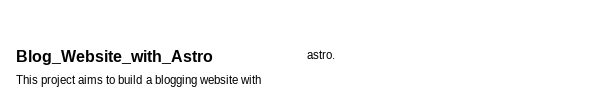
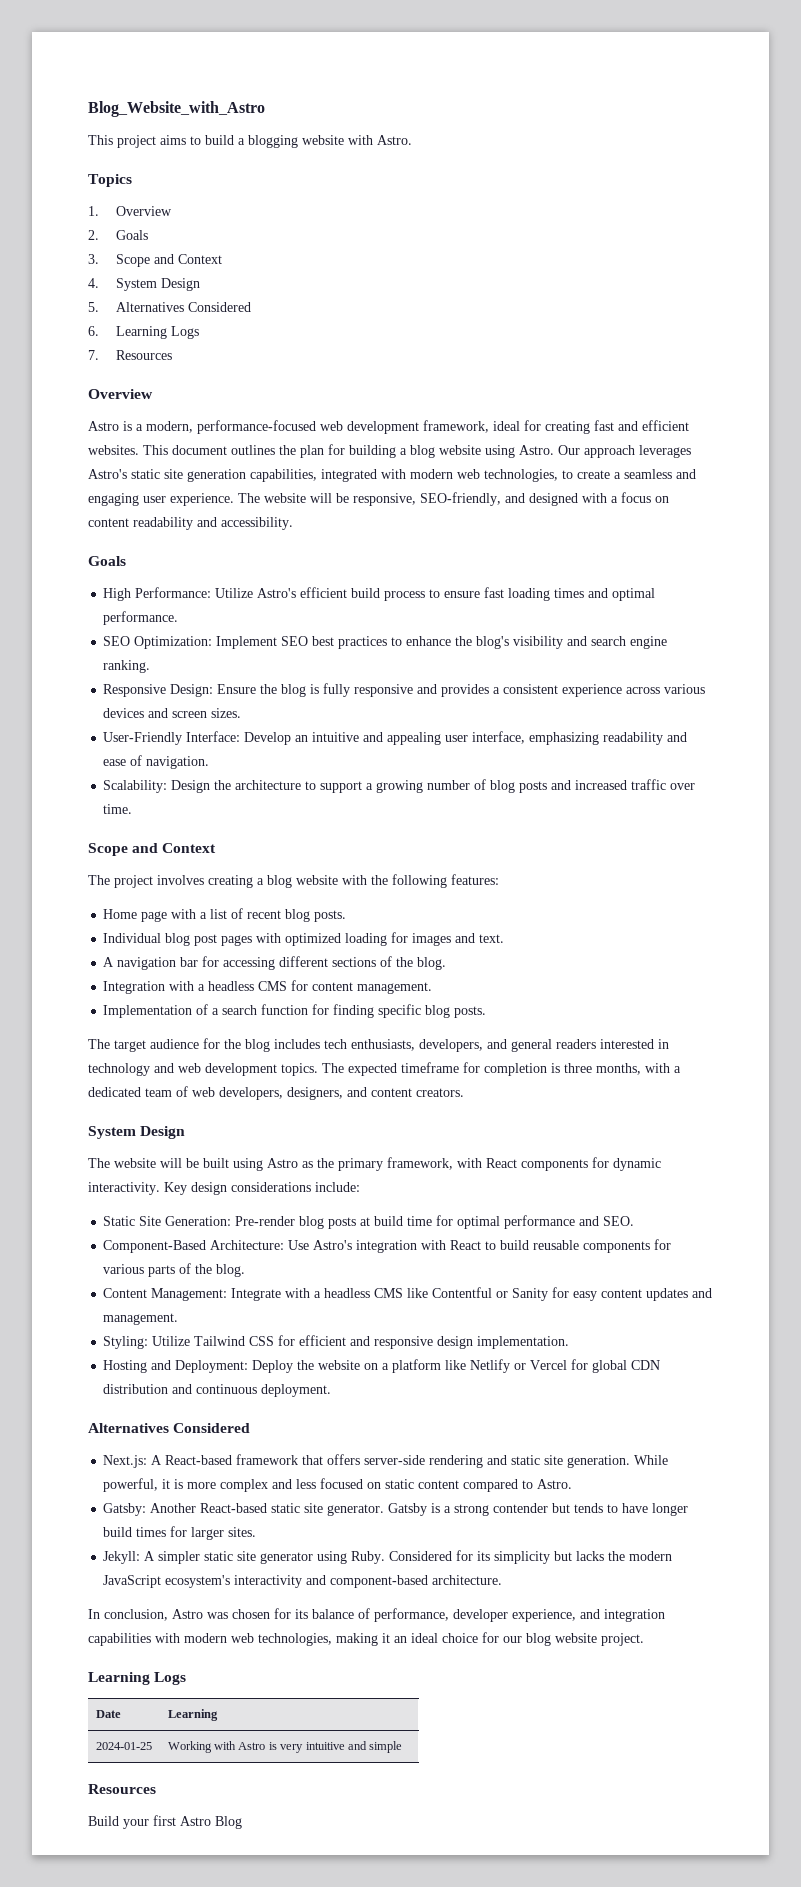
[307,50,335,59] astro. -> [377,135,412,145] [88,174,132,187] [88,206,172,216] [88,230,148,240] [88,254,222,267] [88,278,200,291] [88,302,251,312] [88,326,199,339] [88,350,172,360] [88,389,153,399] [88,420,689,434] [88,444,691,458] [88,469,696,482] [88,492,669,506] [88,517,293,530] [88,556,126,566] [103,587,656,601] [103,611,179,625] [103,636,668,649] [103,660,151,673] [103,683,706,697] [103,708,242,718] [103,731,688,745] [103,755,210,769] [103,779,696,793] [103,804,133,814] [88,843,217,856] [88,874,499,888] [103,908,347,922] [103,932,505,946] [103,956,447,970] [103,980,433,994] [103,1004,487,1018] [88,1038,669,1052] [88,1062,681,1076] [88,1086,464,1100] [88,1126,186,1139] [88,1157,661,1171] [88,1182,360,1195] [103,1215,635,1229] [103,1239,672,1253] [103,1263,246,1277] [103,1287,713,1301] [103,1313,179,1325] [103,1335,570,1349] [103,1359,661,1373] [103,1384,332,1397] [88,1423,251,1433] [103,1454,669,1468] [103,1478,573,1492] [103,1503,689,1516] [103,1526,257,1540] [103,1550,673,1564] [103,1575,503,1588] [88,1608,665,1622] [88,1632,644,1646] [88,1672,187,1685] [95,1710,121,1718] [167,1709,218,1721] [95,1742,152,1750] [167,1741,403,1753] [88,1784,156,1794] [88,1815,242,1829] Astro. // Topics // 1. Overview // 2. Goals // 3. Scope and Context // 4. System Design // 5. Alternatives Considered // 6. Learning Logs // 7. Resources // Overview // Astro is a modern, performance-focused web development framework, ideal for creating fast and efficient websites. This document outlines the plan for building a blog website using Astro. Our approach leverages Astro's static site generation capabilities, integrated with modern web technologies, to create a seamless and engaging user experience. The website will be responsive, SEO-friendly, and designed with a focus on content readability and accessibility. // Goals // High Performance: Utilize Astro's efficient build process to ensure fast loading times and optimal performance. // SEO Optimization: Implement SEO best practices to enhance the blog's visibility and search engine ranking. // Responsive Design: Ensure the blog is fully responsive and provides a consistent experience across various devices and screen sizes. // User-Friendly Interface: Develop an intuitive and appealing user interface, emphasizing readability and ease of navigation. // Scalability: Design the architecture to support a growing number of blog posts and increased traffic over time. // Scope and Context // The project involves creating a blog website with the following features: // Home page with a list of recent blog posts. // Individual blog post pages with optimized loading for images and text. // A navigation bar for accessing different sections of the blog. // Integration with a headless CMS for content management. // Implementation of a search function for finding specific blog posts. // The target audience for the blog includes tech enthusiasts, developers, and general readers interested in technology and web development topics. The expected timeframe for completion is three months, with a dedicated team of web developers, designers, and content creators. // System Design // The website will be built using Astro as the primary framework, with React components for dynamic interactivity. Key design considerations include: // Static Site Generation: Pre-render blog posts at build time for optimal performance and SEO. // Component-Based Architecture: Use Astro's integration with React to build reusable components for various parts of the blog. // Content Management: Integrate with a headless CMS like Contentful or Sanity for easy content updates and management. // Styling: Utilize Tailwind CSS for efficient and responsive design implementation. // Hosting and Deployment: Deploy the website on a platform like Netlify or Vercel for global CDN distribution and continuous deployment. // Alternatives Considered // Next.js: A React-based framework that offers server-side rendering and static site generation. While powerful, it is more complex and less focused on static content compared to Astro. // Gatsby: Another React-based static site generator. Gatsby is a strong contender but tends to have longer build times for larger sites. // Jekyll: A simpler static site generator using Ruby. Considered for its simplicity but lacks the modern JavaScript ecosystem's interactivity and component-based architecture. // In conclusion, Astro was chosen for its balance of performance, developer experience, and integration capabilities with modern web technologies, making it an ideal choice for our blog website project. // Learning Logs // Date | Learning // 2024-01-25 | Working with Astro is very intuitive and simple // Resources // Build your first Astro Blog

